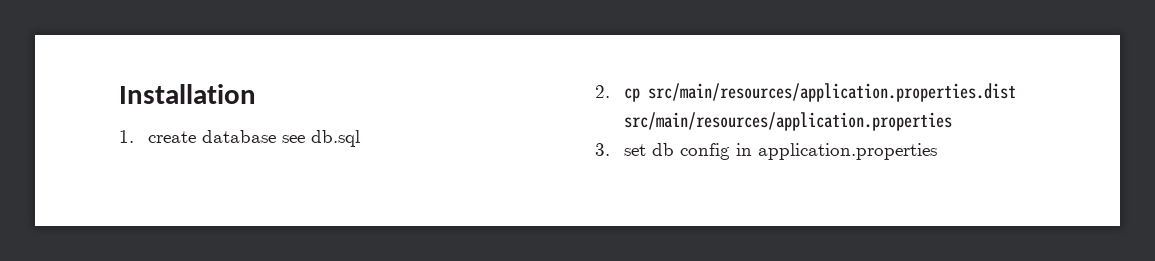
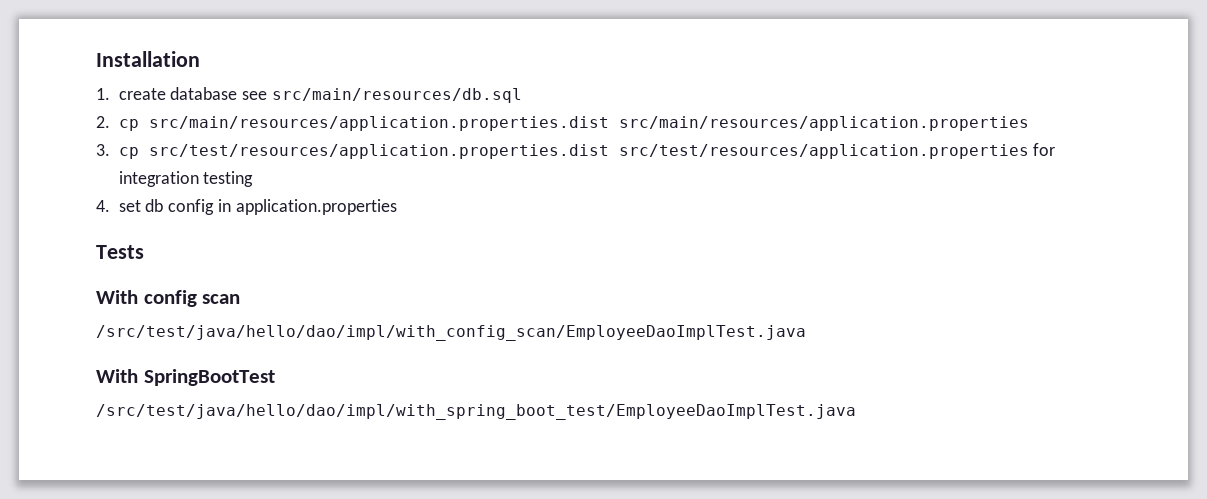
[311,130,361,147] db.sql -> [271,88,522,103] src/main/resources/db.sql
(610, 149) none -> [118,143,1056,159] [118,171,254,187] [96,200,110,212] cp src/test/resources/application.properties.dist src/test/resources/application.properties for integration testing // 4.
(938, 151) none -> [96,245,144,259] [96,290,241,307] [96,325,806,341] [96,369,275,386] [96,404,856,420] // Tests // With config scan // /src/test/java/hello/dao/impl/with_config_scan/EmployeeDaoImplTest.java // With SpringBootTest // /src/test/java/hello/dao/impl/with_spring_boot_test/EmployeeDaoImplTest.java

